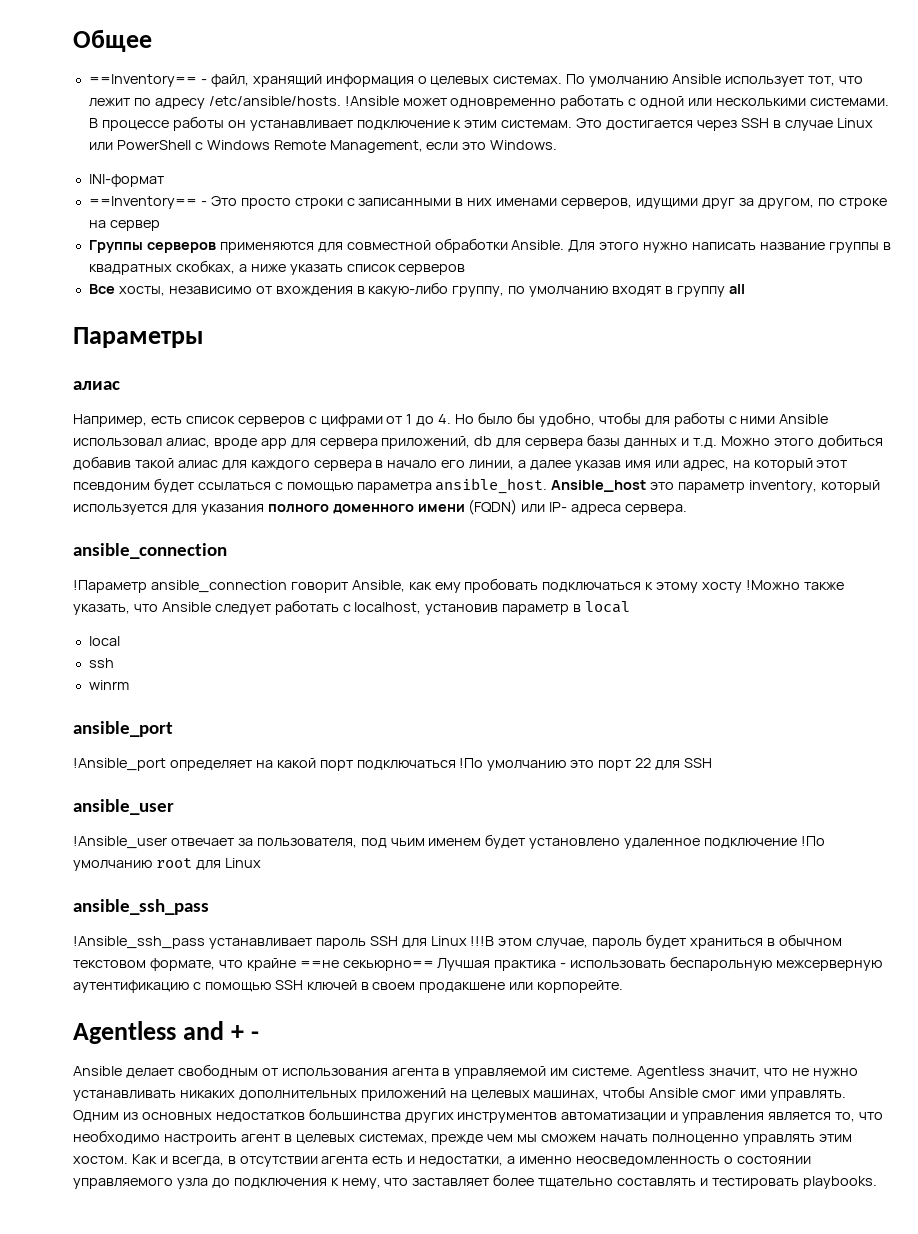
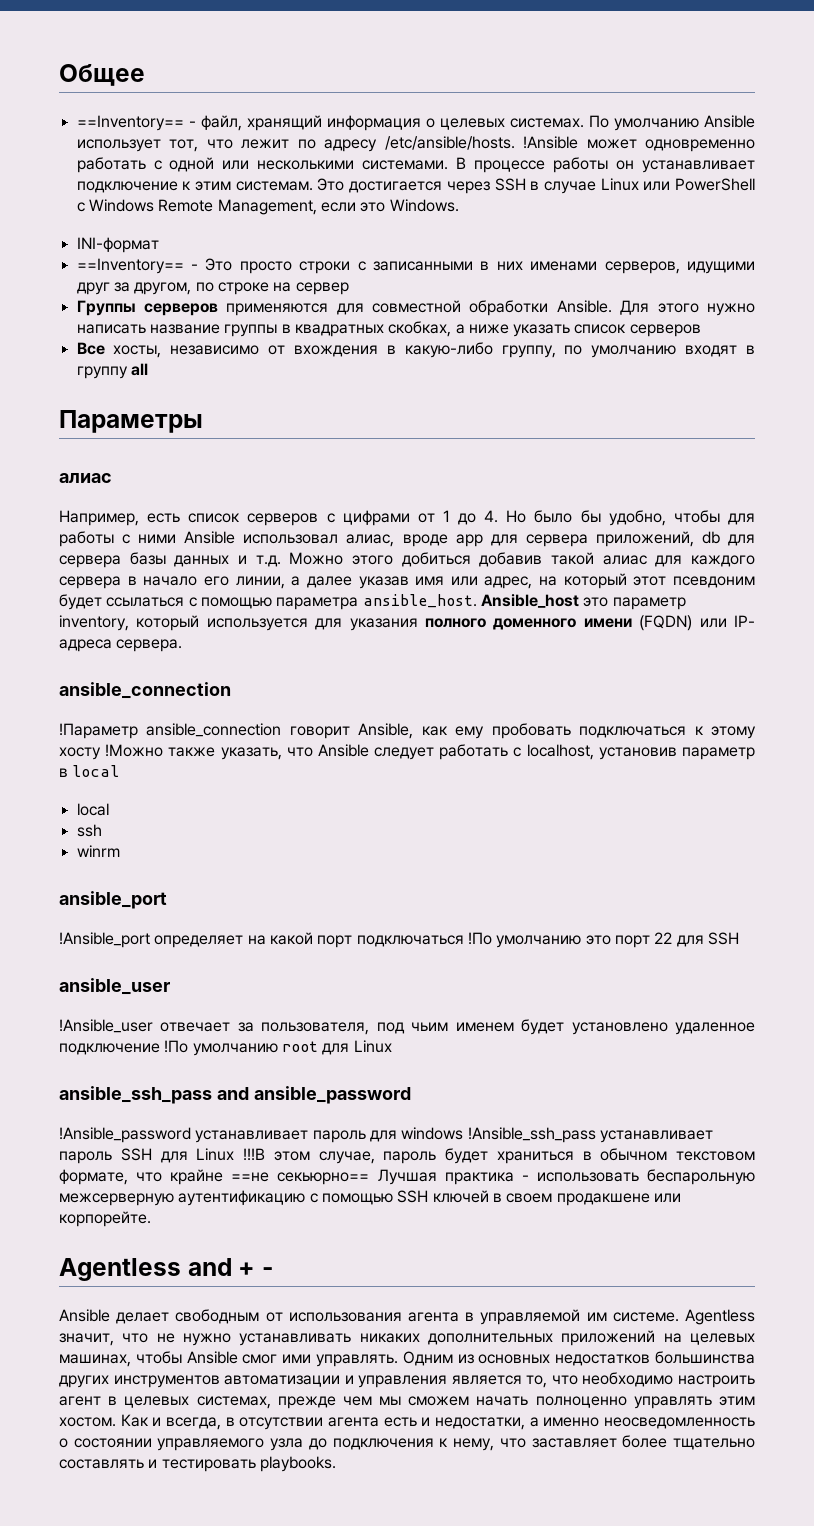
(209, 907) // -> [216,1086,411,1104] [59,1127,464,1143] and ansible_password // !Ansible_password устанавливает пароль для windows

